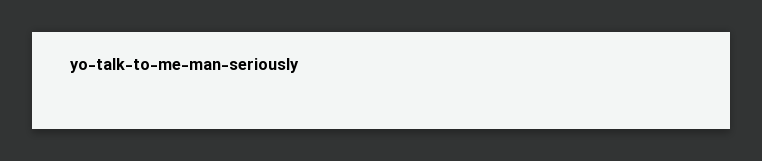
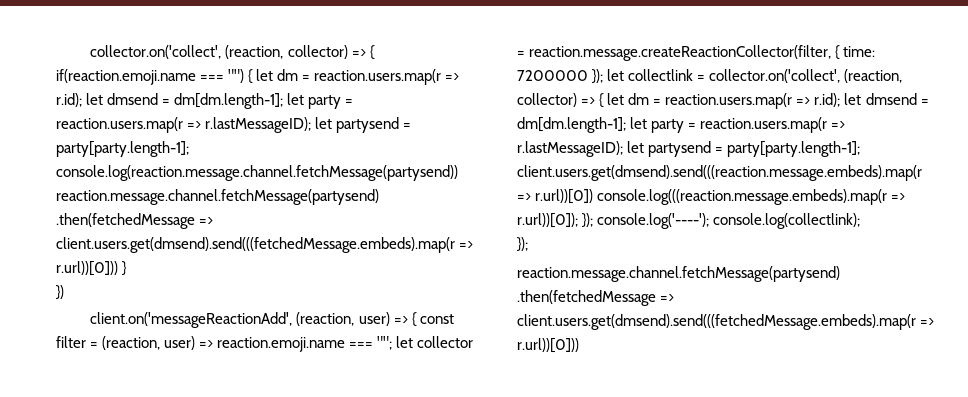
[70,58,299,73] yo-talk-to-me-man-seriously -> [90,45,375,60] [56,69,460,85] [56,93,354,109] [56,117,412,133] [56,141,189,157] [56,165,458,181] [56,189,379,205] [56,213,214,229] [56,237,474,253] [56,261,128,276] [56,285,64,300] [90,312,454,328] [56,336,474,352] [517,45,876,61] [517,69,903,84] [517,93,929,109] [517,117,846,133] [517,141,861,157] [517,165,922,181] [517,189,906,205] [517,213,861,229] [517,237,528,252] [517,266,840,282] [517,290,675,306] [517,314,935,330] [517,338,579,353] collector.on('collect', (reaction, collector) => { if(reaction.emoji.name === "") { let dm = reaction.users.map(r => r.id); let dmsend = dm[dm.length-1]; let party = reaction.users.map(r => r.lastMessageID); let partysend = party[party.length-1]; console.log(reaction.message.channel.fetchMessage(partysend)) reaction.message.channel.fetchMessage(partysend) .then(fetchedMessage => client.users.get(dmsend).send(((fetchedMessage.embeds).map(r => r.url))[0])) } // }) // client.on('messageReactionAdd', (reaction, user) => { const filter = (reaction, user) => reaction.emoji.name === ""; let collector = reaction.message.createReactionCollector(filter, { time: 7200000 }); let collectlink = collector.on('collect', (reaction, collector) => { let dm = reaction.users.map(r => r.id); let dmsend = dm[dm.length-1]; let party = reaction.users.map(r => r.lastMessageID); let partysend = party[party.length-1]; client.users.get(dmsend).send(((reaction.message.embeds).map(r => r.url))[0]) console.log(((reaction.message.embeds).map(r => r.url))[0]); }); console.log('----'); console.log(collectlink); // }); // reaction.message.channel.fetchMessage(partysend) .then(fetchedMessage => client.users.get(dmsend).send(((fetchedMessage.embeds).map(r => r.url))[0]))

